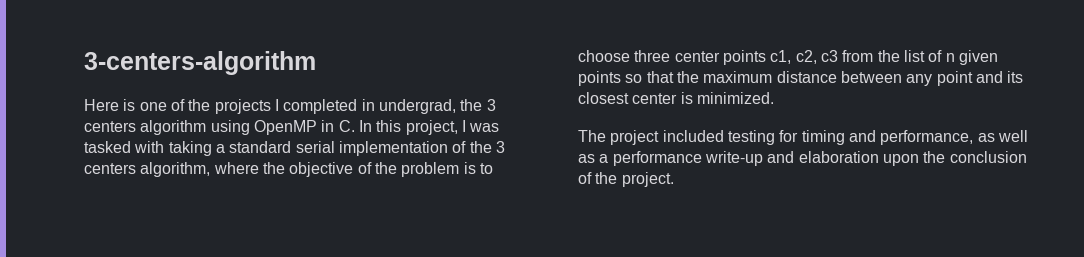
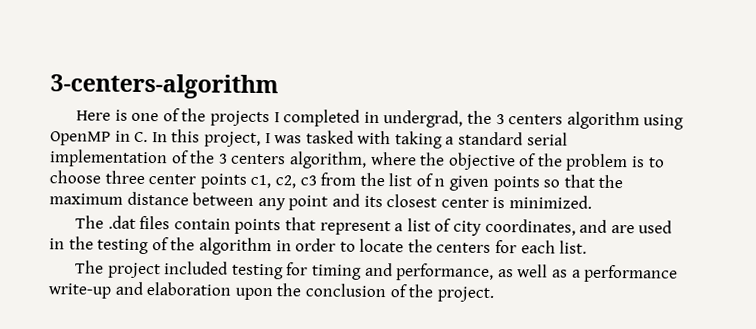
(774, 98) none -> [75,215,673,236] [49,236,588,256] // The .dat files contain points that represent a list of city coordinates, and are used in the testing of the algorithm in order to locate the centers for each list.

